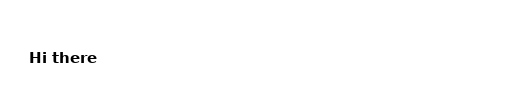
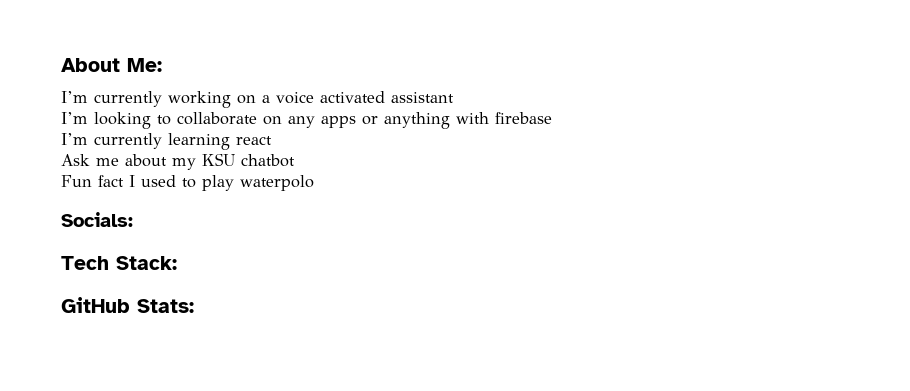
[29,52,97,63] Hi there -> [61,58,162,72] [61,91,454,108] [61,112,552,129] [61,133,272,150] [61,153,295,170] [61,175,314,191] [61,212,133,227] [61,256,177,270] [61,297,194,313] About Me: // I’m currently working on a voice activated assistant // I’m looking to collaborate on any apps or anything with firebase // I’m currently learning react // Ask me about my KSU chatbot // Fun fact I used to play waterpolo // Socials: // Tech Stack: // GitHub Stats:

